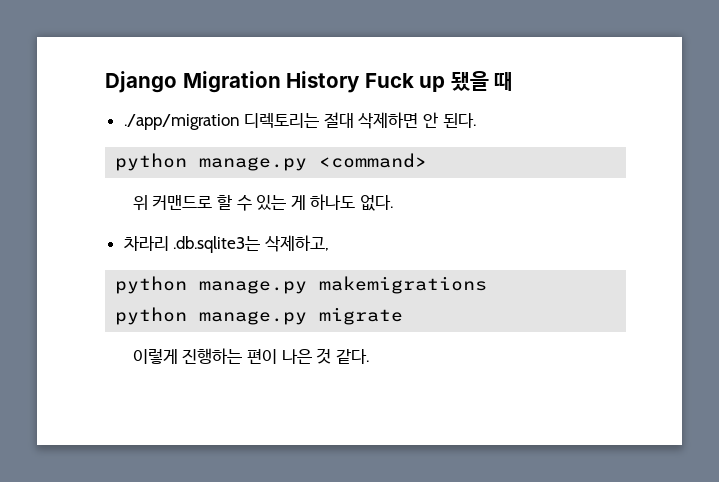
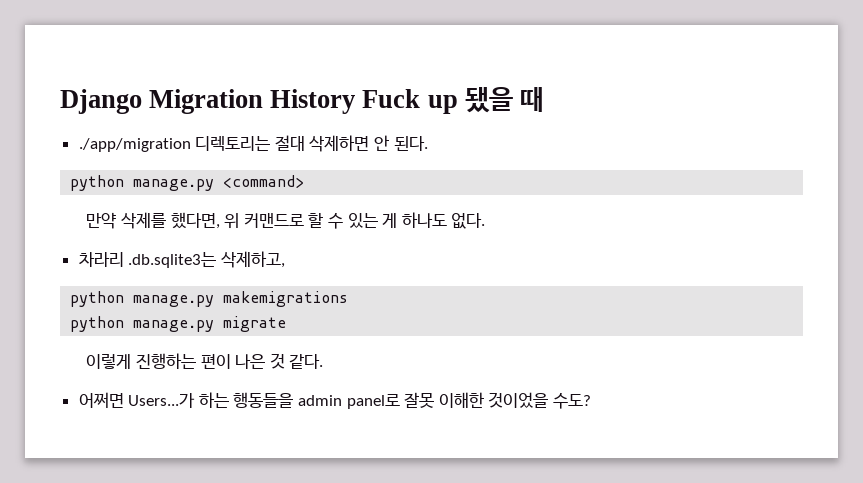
(428, 160) none -> [86,212,220,229] 만약 삭제를 했다면,
(369, 356) none -> [78,392,592,409] // 어쩌면 Users...가 하는 행동들을 admin panel로 잘못 이해한 것이었을 수도?

